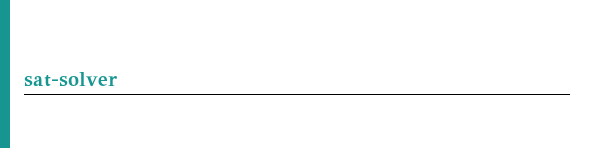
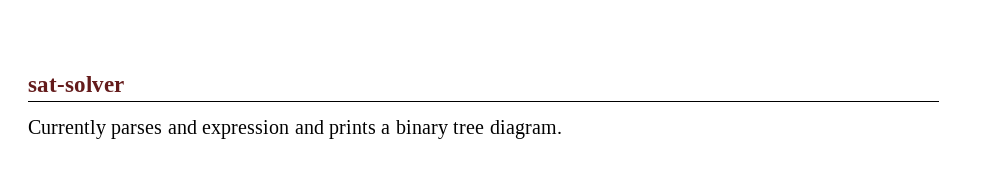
(118, 79) none -> [28,120,562,139] // Currently parses and expression and prints a binary tree diagram.

